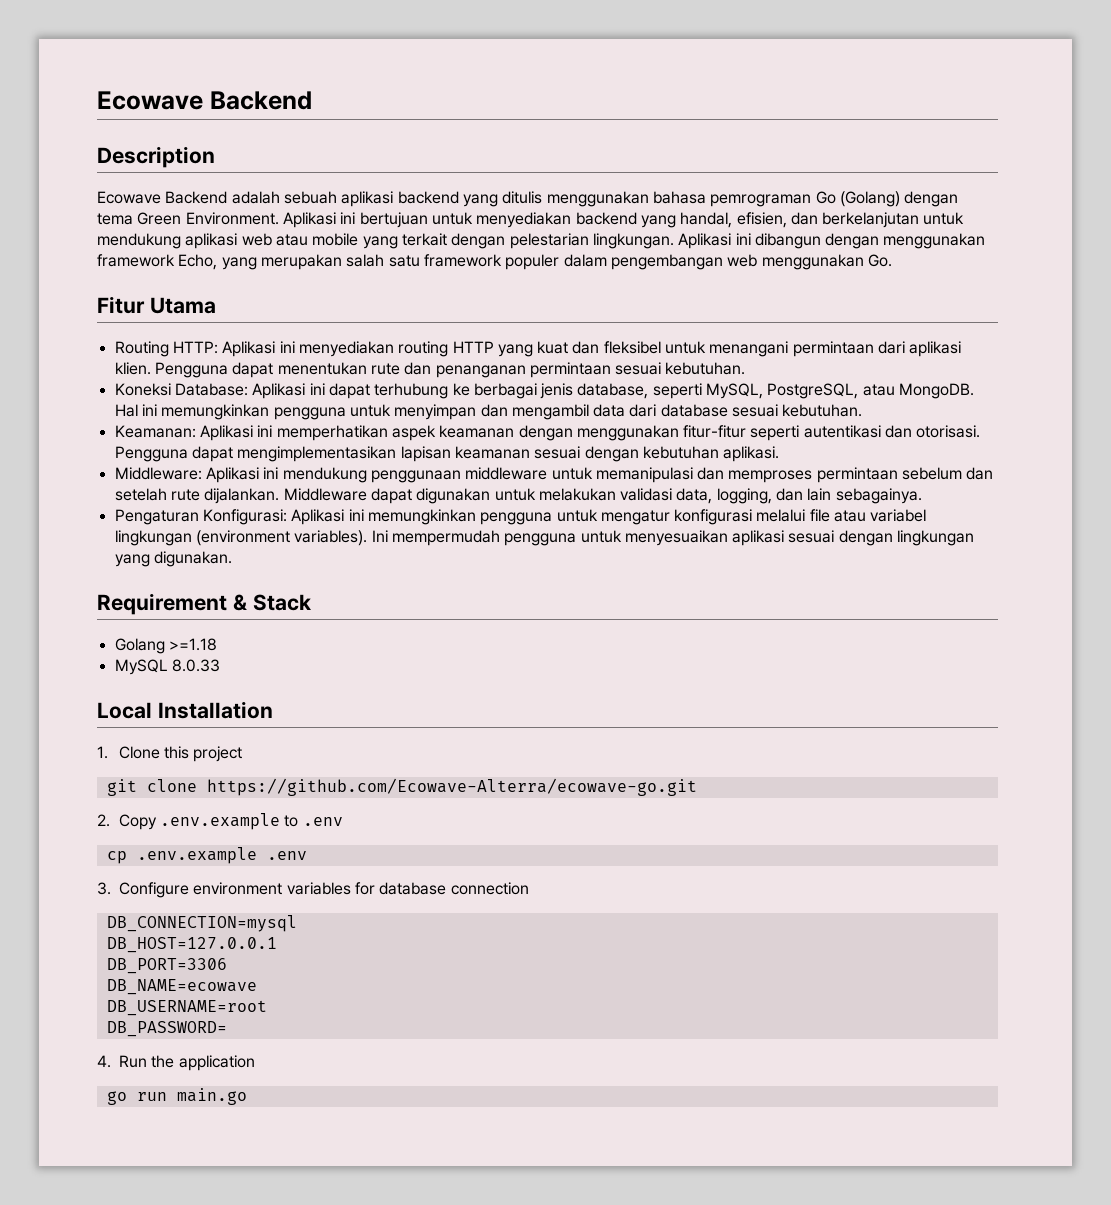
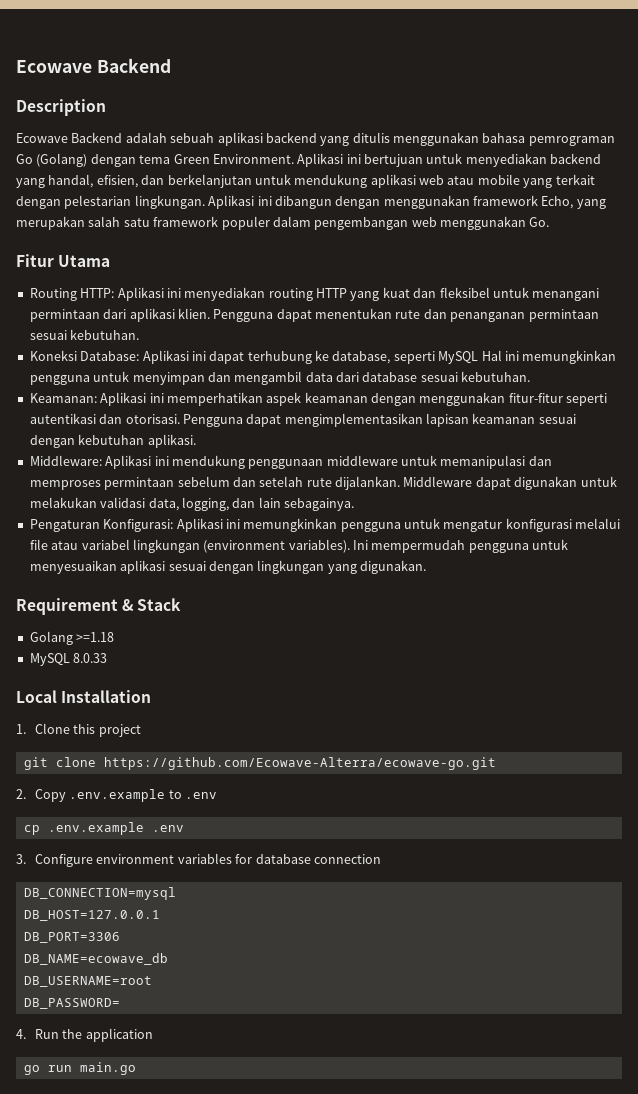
[473,383,975,399] berbagai jenis database, seperti MySQL, PostgreSQL, atau MongoDB. -> [332,351,479,364] database, seperti MySQL
[106,979,257,995] DB_NAME=ecowave -> [23,953,168,965] DB_NAME=ecowave_db

